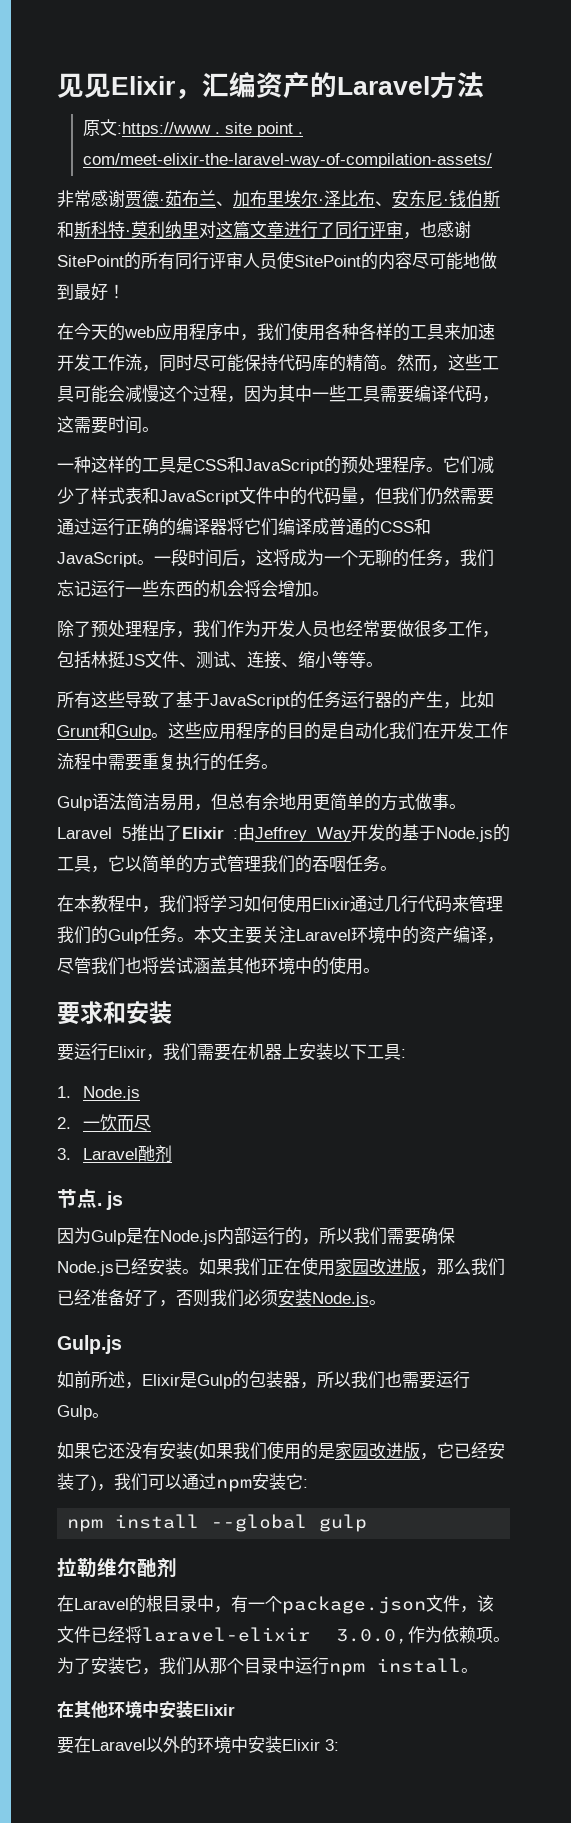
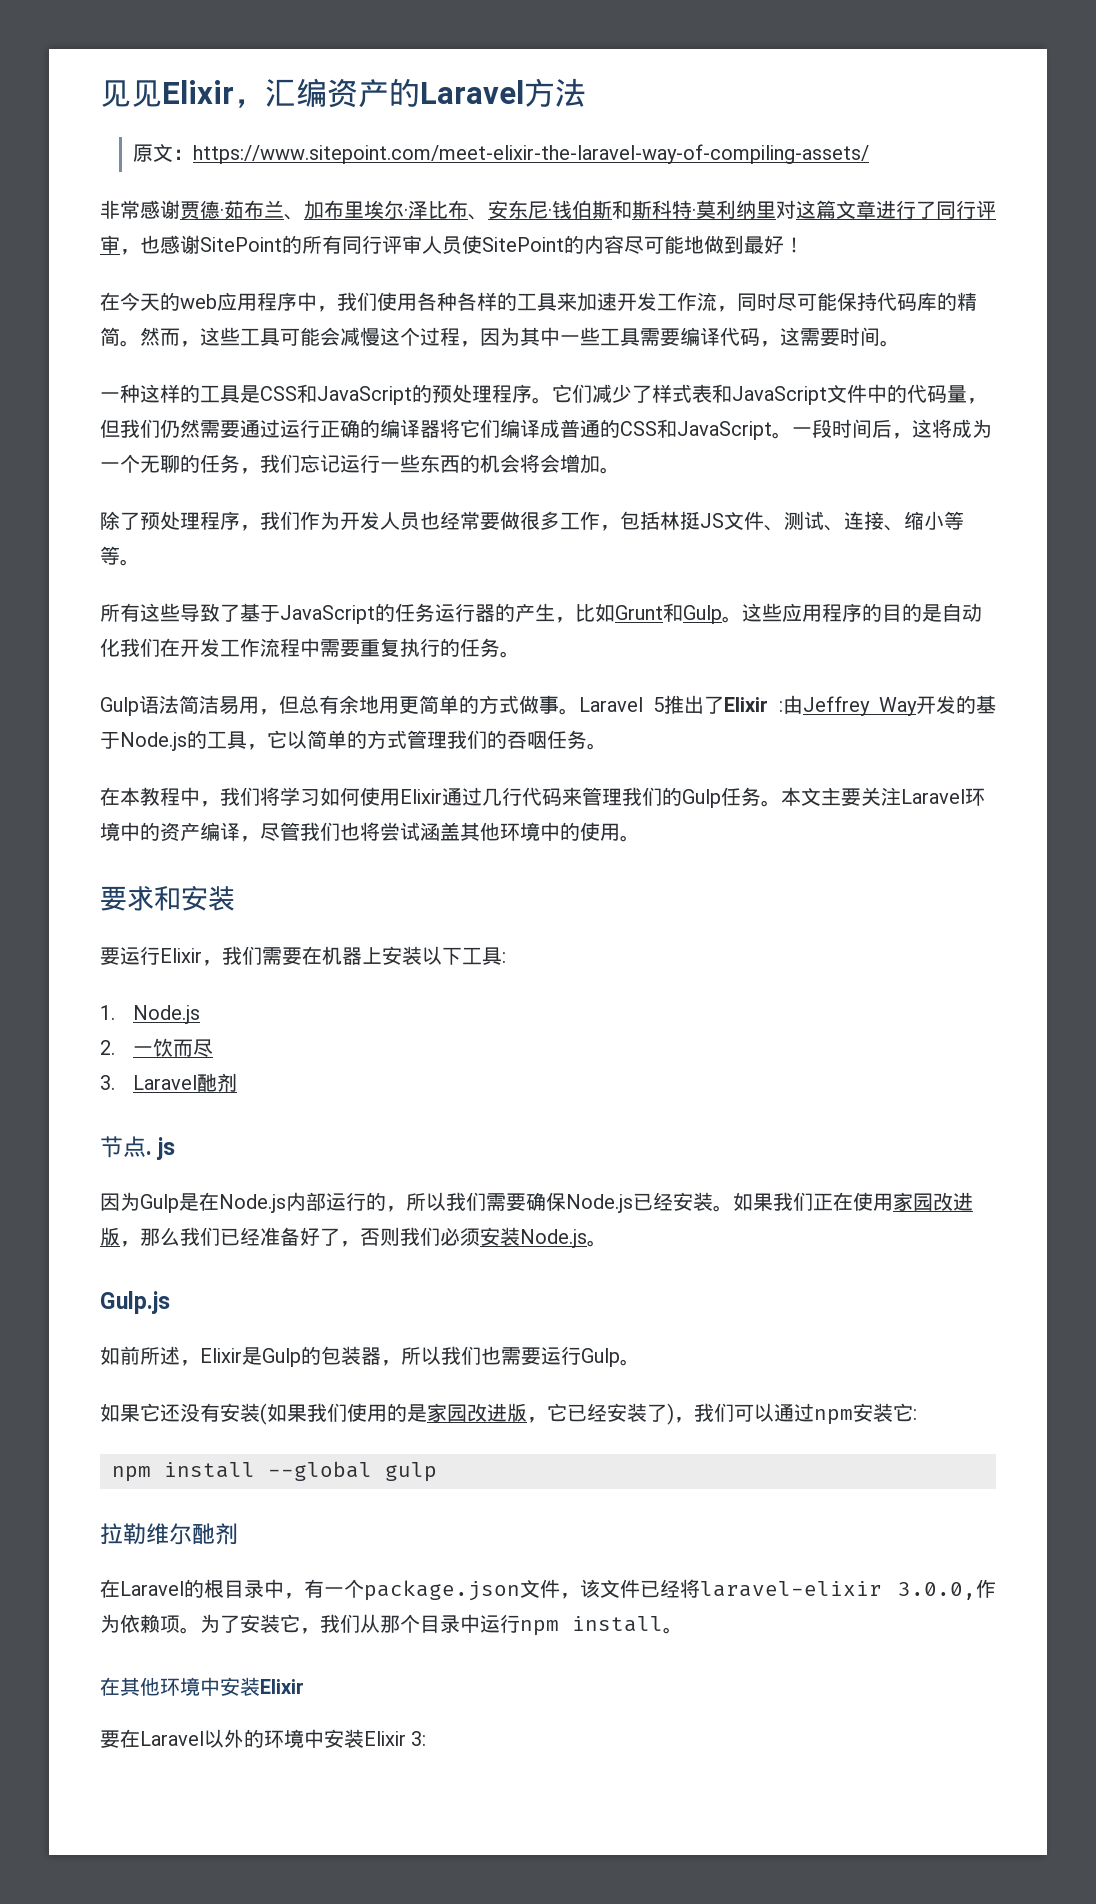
[116,122,303,137] [82,153,492,168] :https://www . site point . com/meet-elixir-the-laravel-way-of-compilation-assets/ -> [173,144,870,164] ：https://www.sitepoint.com/meet-elixir-the-laravel-way-of-compiling-assets/

